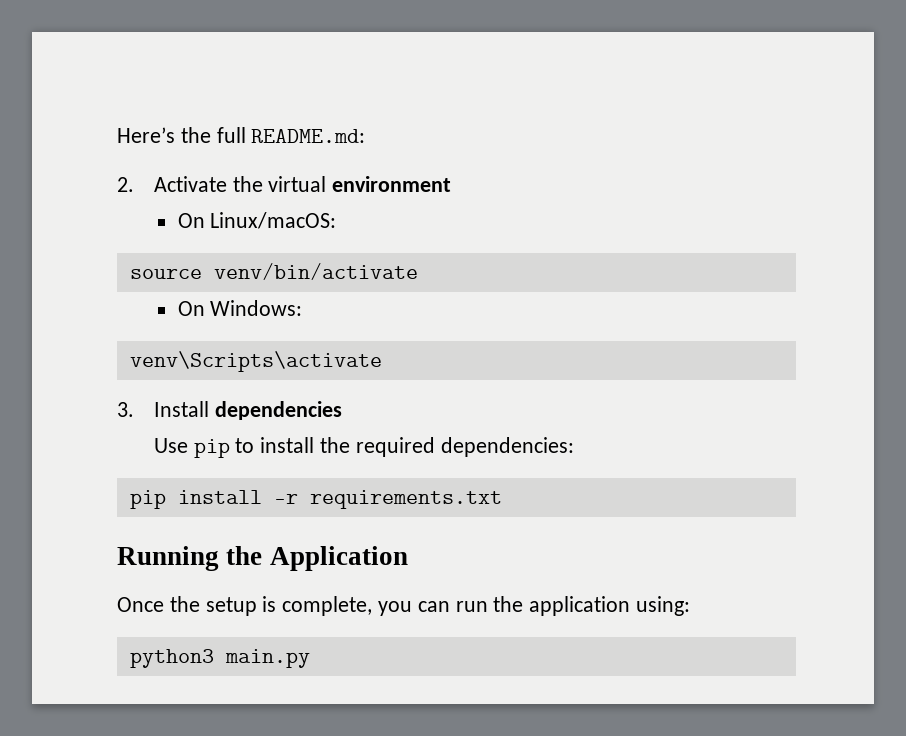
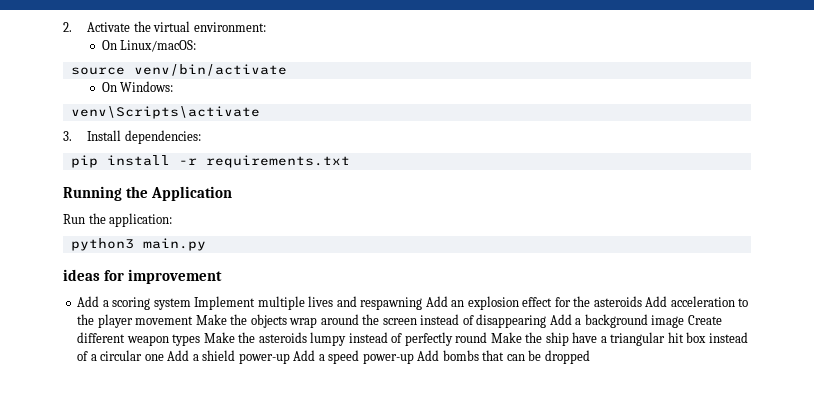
[117,127,366,143] Here’s the full README.md: // -> (63, 27) none
[332,176,452,192] environment -> [193,22,266,32] environment:
[214,401,342,420] [153,437,435,458] dependencies // Use pip to install the required -> (122, 135) none
[117,596,691,616] [129,649,310,668] Once the setup is complete, you can run the application using: // python3 main.py -> [63,213,173,227] [70,238,206,251] [63,269,223,284] [77,296,749,310] [77,314,722,328] [77,332,748,346] [77,350,590,364] Run the application: // python3 main.py // ideas for improvement // Add a scoring system Implement multiple lives and respawning Add an explosion effect for the asteroids Add acceleration to the player movement Make the objects wrap around the screen instead of disappearing Add a background image Create different weapon types Make the asteroids lumpy instead of perfectly round Make the ship have a triangular hit box instead of a circular one Add a shield power-up Add a speed power-up Add bombs that can be dropped

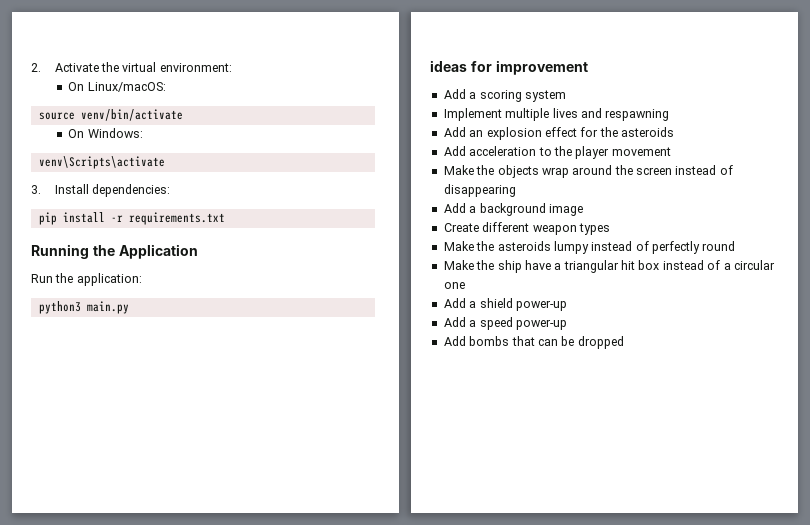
(191, 304) none -> (566, 96) //
(423, 303) none -> (670, 115) //
(642, 301) none -> (674, 132) //
(194, 320) none -> (671, 151) //
(547, 321) none -> (516, 190) //
(685, 321) none -> (583, 210) //
(201, 340) none -> (610, 229) //
(488, 337) none -> (736, 246) //
(164, 357) none -> (465, 285) //
(290, 358) none -> (567, 305) //
(414, 358) none -> (567, 324) //

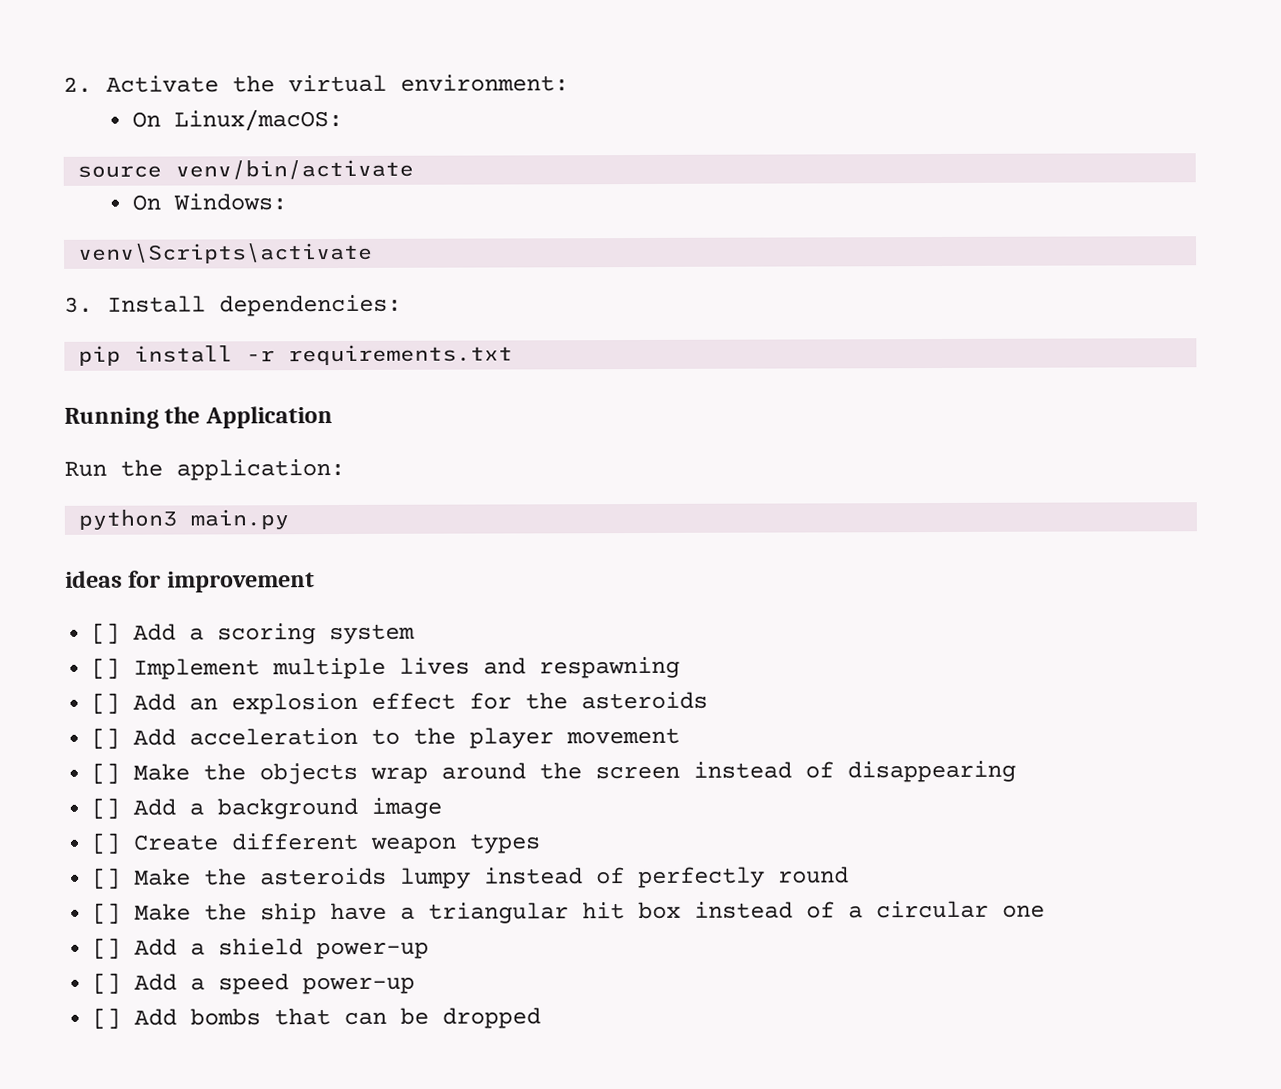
(588, 67) none -> [91,622,121,644] []
(566, 96) none -> [91,657,121,679] []
(670, 115) none -> [91,692,121,714] []
(674, 132) none -> [91,727,121,749] []
(671, 151) none -> [91,762,121,784] []
(516, 190) none -> [91,797,121,819] []
(583, 210) none -> [91,832,122,854] []
(610, 229) none -> [92,867,122,889] []
(736, 246) none -> [92,902,122,924] []
(465, 285) none -> [92,937,122,959] []
(567, 305) none -> [92,972,122,994] []
(567, 324) none -> [92,1007,122,1029] []

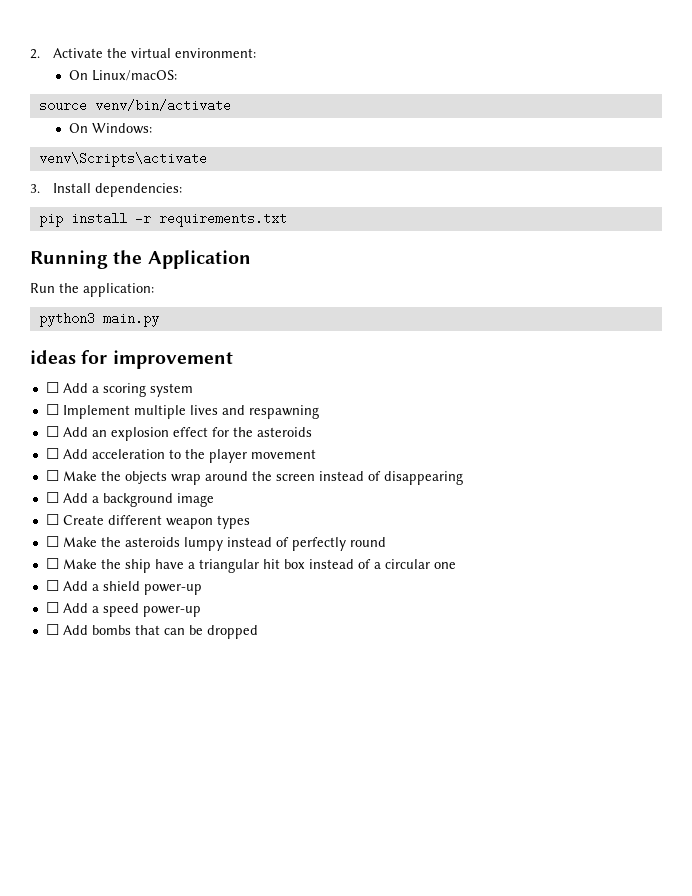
[91,622,121,644] [] -> [45,382,59,393] ☐
[91,657,121,679] [] -> [45,404,59,415] ☐
[91,692,121,714] [] -> [45,426,59,437] ☐
[91,727,121,749] [] -> [45,448,59,459] ☐
[91,762,121,784] [] -> [45,470,59,481] ☐
[91,797,121,819] [] -> [45,492,59,503] ☐
[91,832,122,854] [] -> [45,514,59,525] ☐
[92,867,122,889] [] -> [45,536,59,547] ☐
[92,902,122,924] [] -> [45,558,59,569] ☐
[92,937,122,959] [] -> [45,580,59,591] ☐
[92,972,122,994] [] -> [45,602,59,613] ☐
[92,1007,122,1029] [] -> [45,624,59,635] ☐

